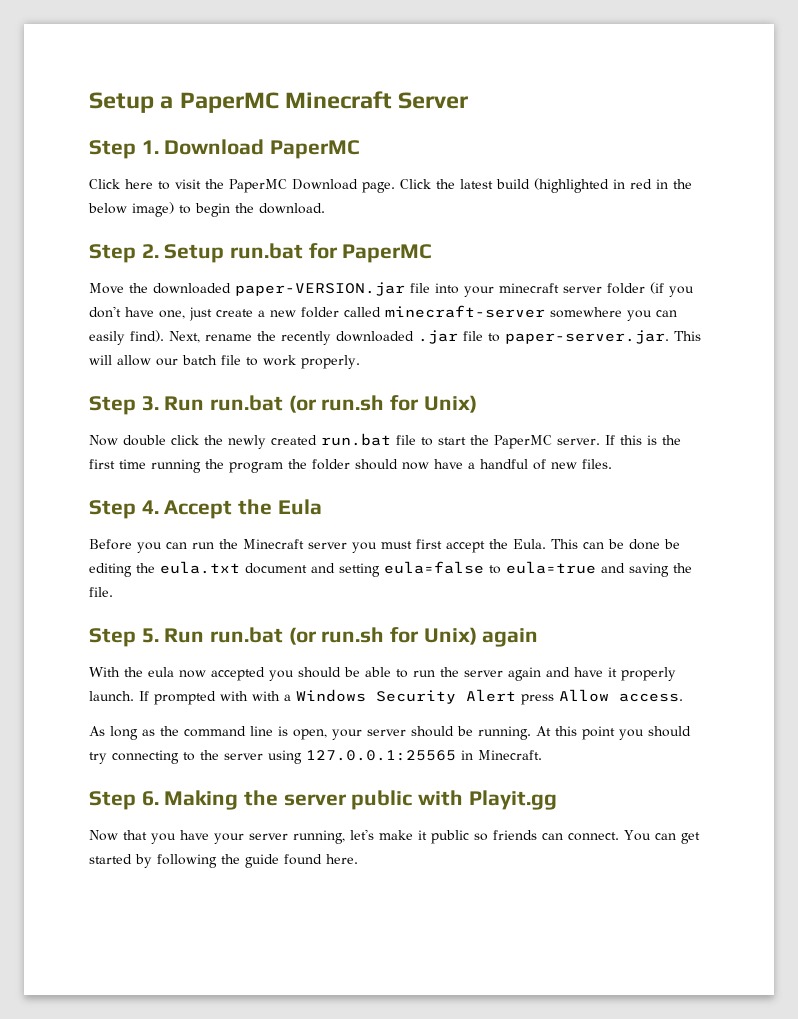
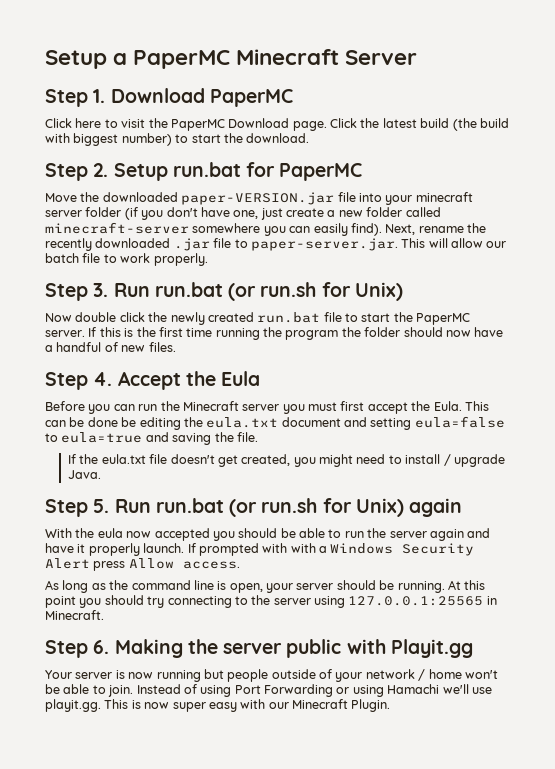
[534,178,692,193] [88,202,230,217] (highlighted in red in the below image) to begin -> [452,118,509,131] [45,133,221,146] (the build with biggest number) to start
(113, 592) none -> [68,454,505,467] [68,470,102,479] // If the eula.txt file doesn't get created, you might need to install / upgrade Java.
[89,829,700,844] [89,854,358,868] Now that you have your server running, let's make it public so friends can connect. You can get started by following the guide found here. -> [45,669,498,682] [45,684,492,697] [45,699,391,712] Your server is now running but people outside of your network / home won't be able to join. Instead of using Port Forwarding or using Hamachi we'll use playit.gg. This is now super easy with our Minecraft Plugin.

